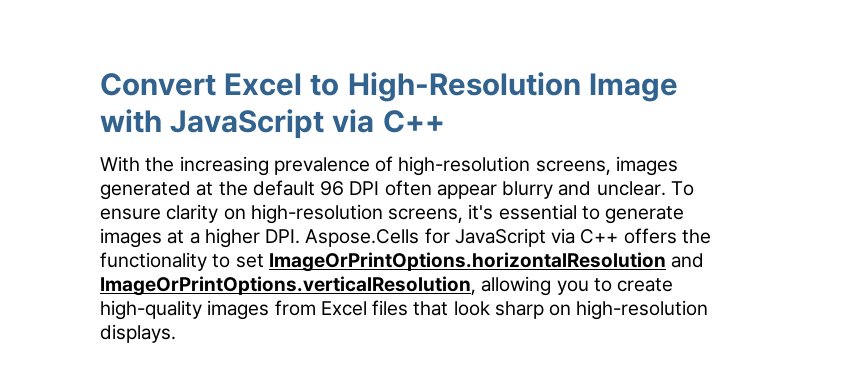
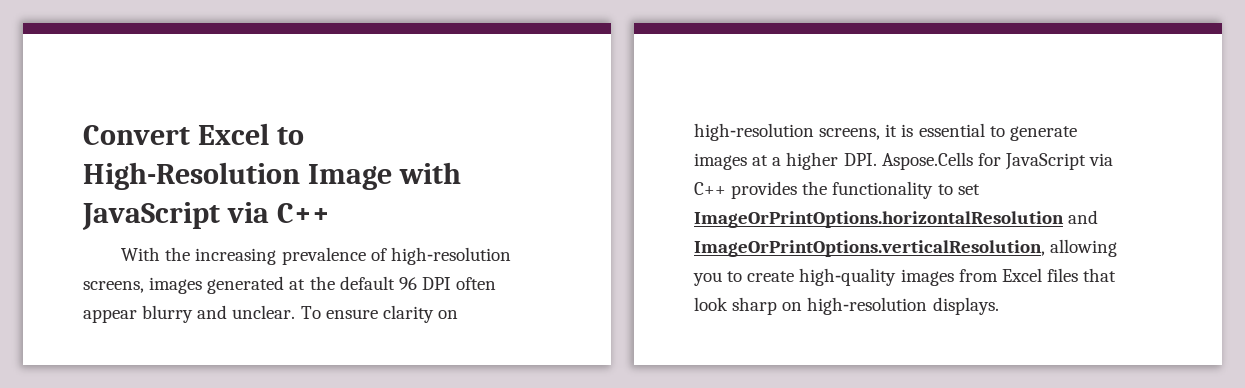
[468,204,494,220] it's -> [885,124,914,137] it is
[623,228,677,244] offers -> [731,181,798,199] provides

